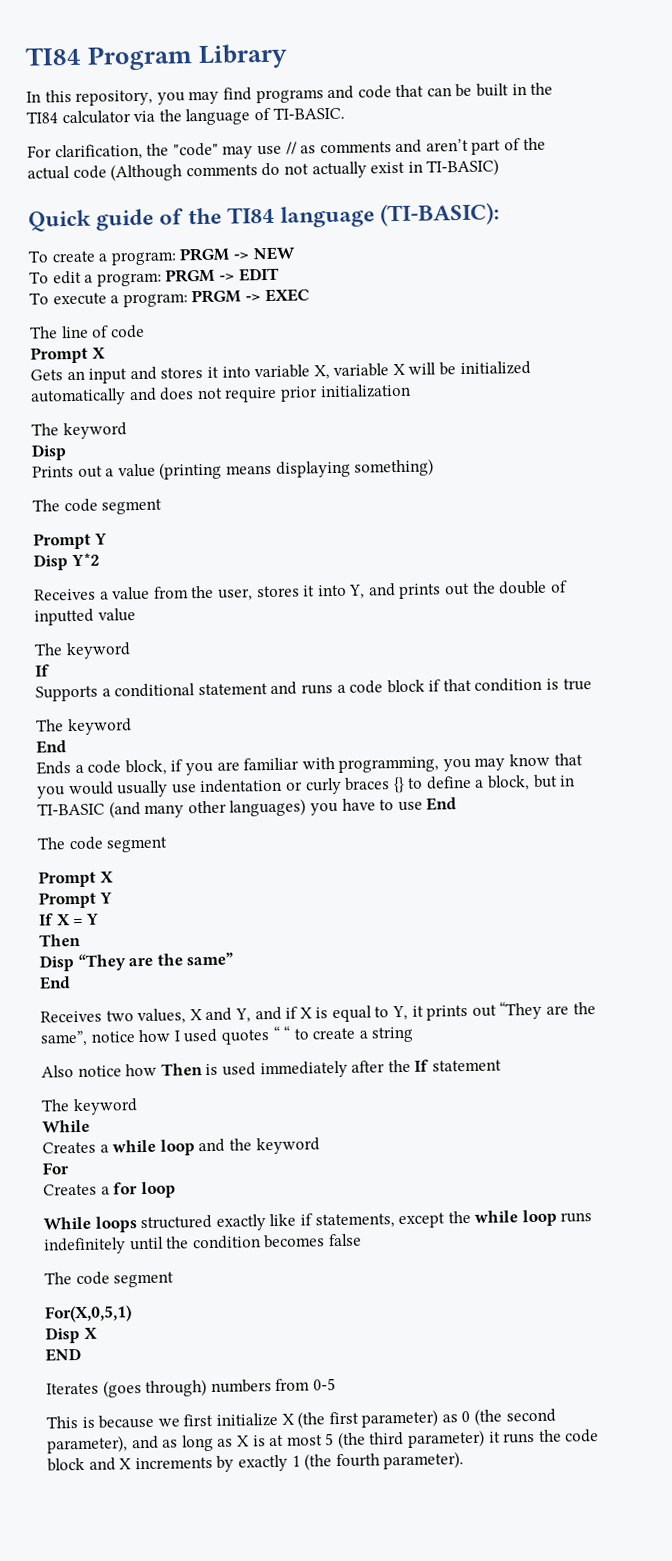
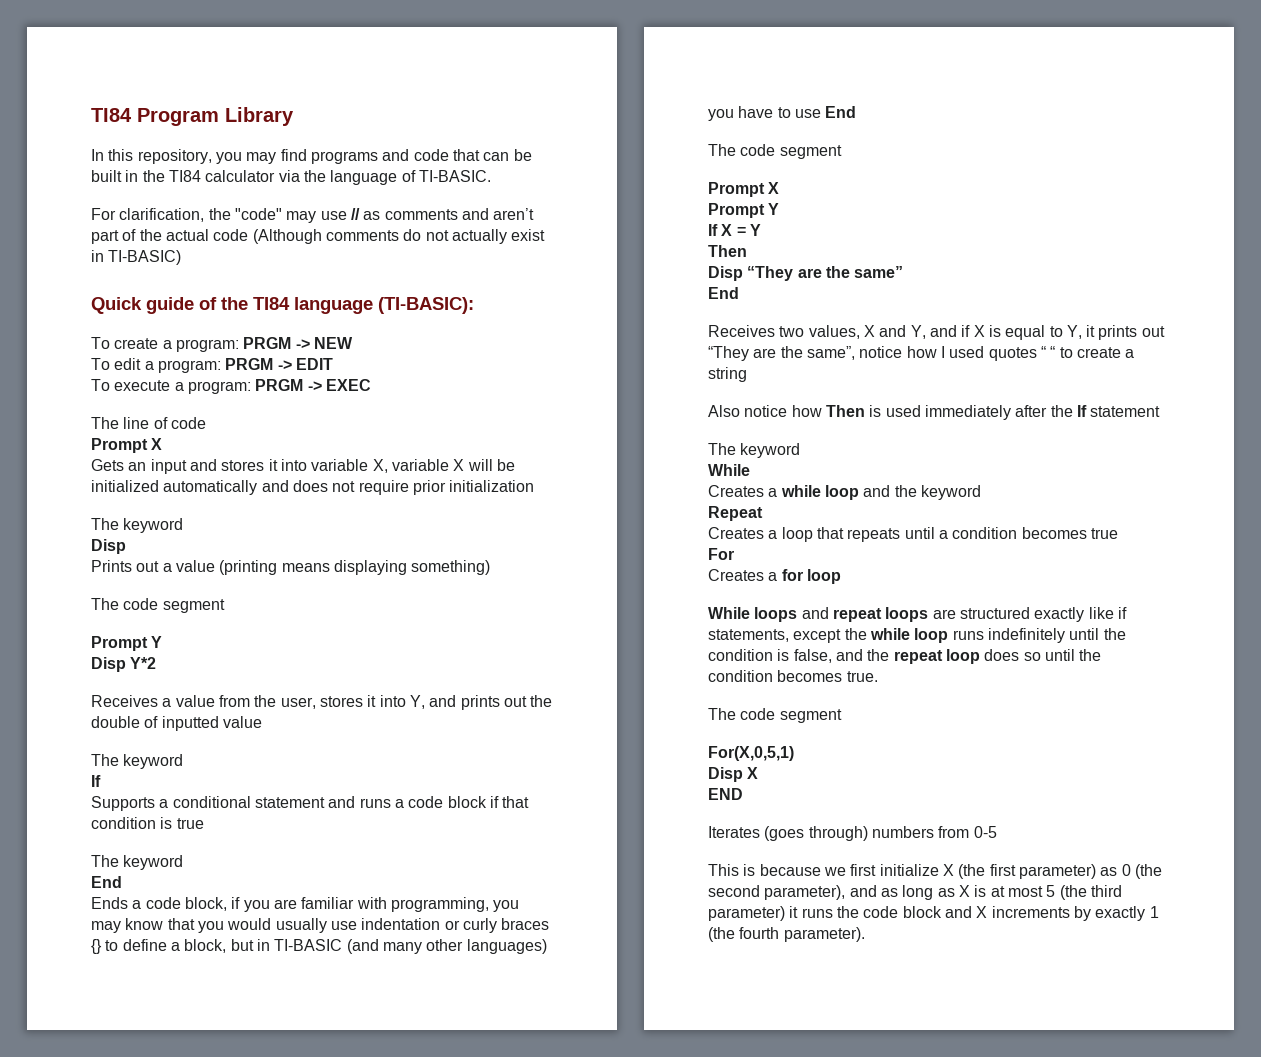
(320, 1146) none -> [708,506,763,521] [708,527,1118,542] // Repeat // Creates a loop that repeats until a condition becomes true
(137, 1224) none -> [801,607,956,622] and repeat loops are
[263,1233,362,1249] becomes false -> [777,649,1102,664] [708,670,878,682] is false, and the repeat loop does so until the condition becomes true.

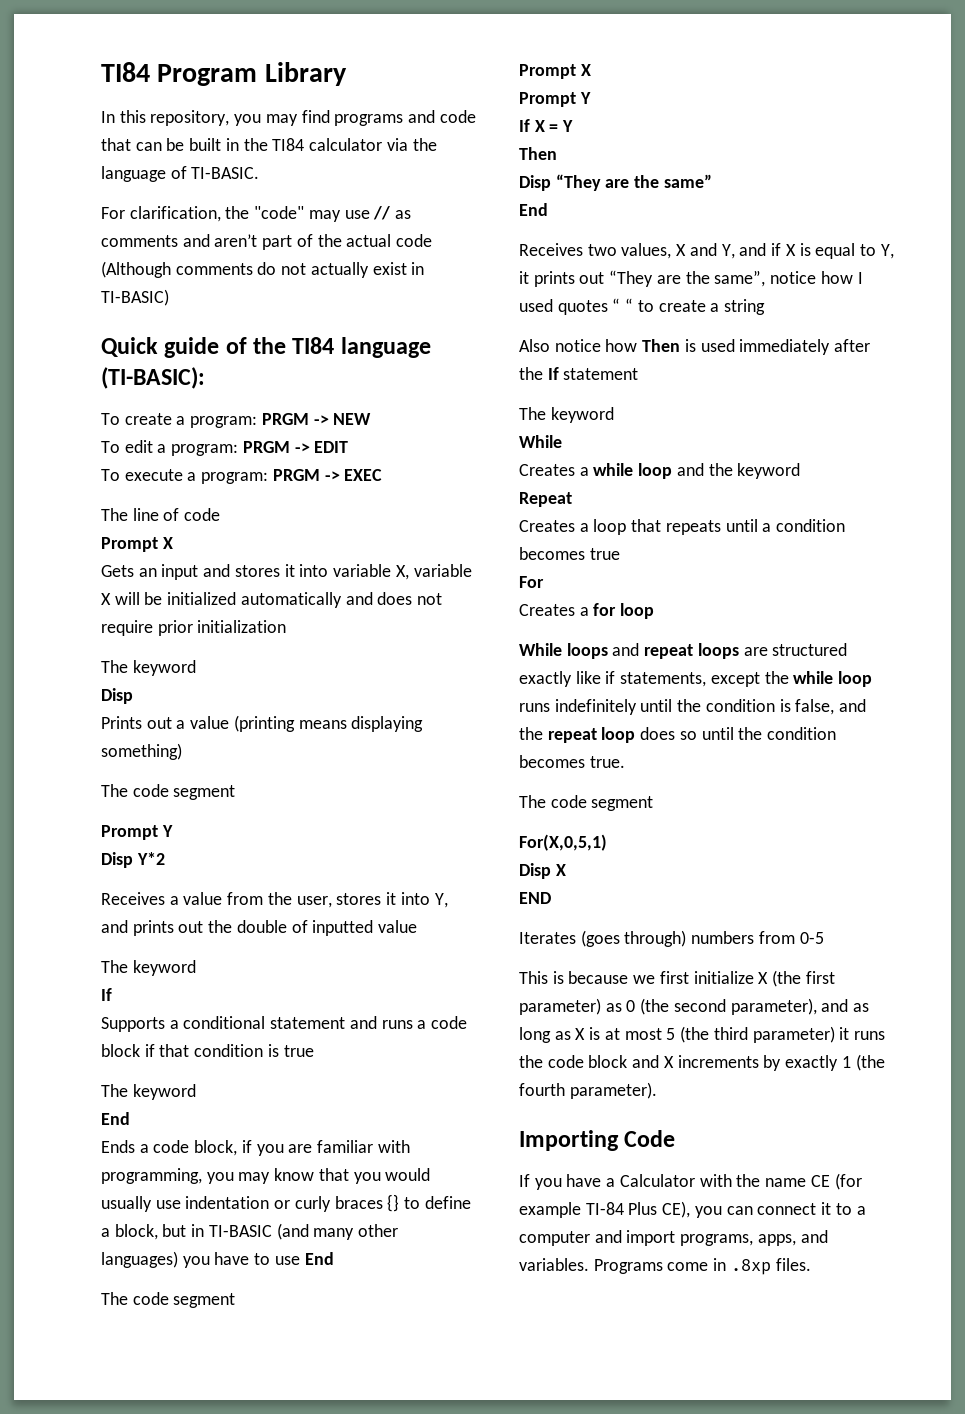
(865, 934) none -> [519,1130,676,1151] [519,1173,862,1190] [519,1201,866,1218] [519,1230,828,1246] [519,1258,811,1275] // Importing Code // If you have a Calculator with the name CE (for example TI-84 Plus CE), you can connect it to a computer and import programs, apps, and variables. Programs come in .8xp files.

